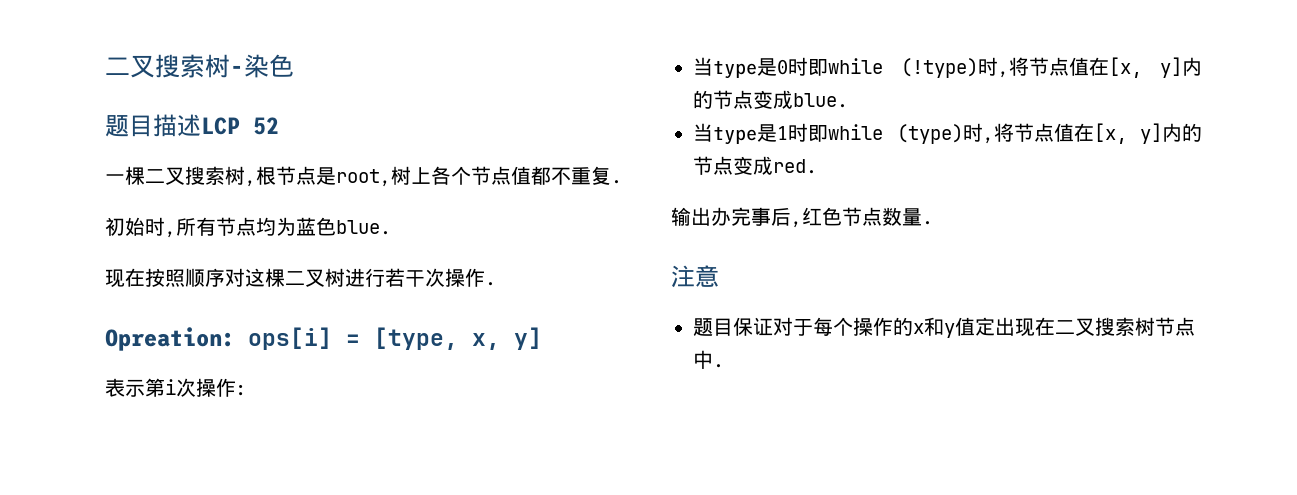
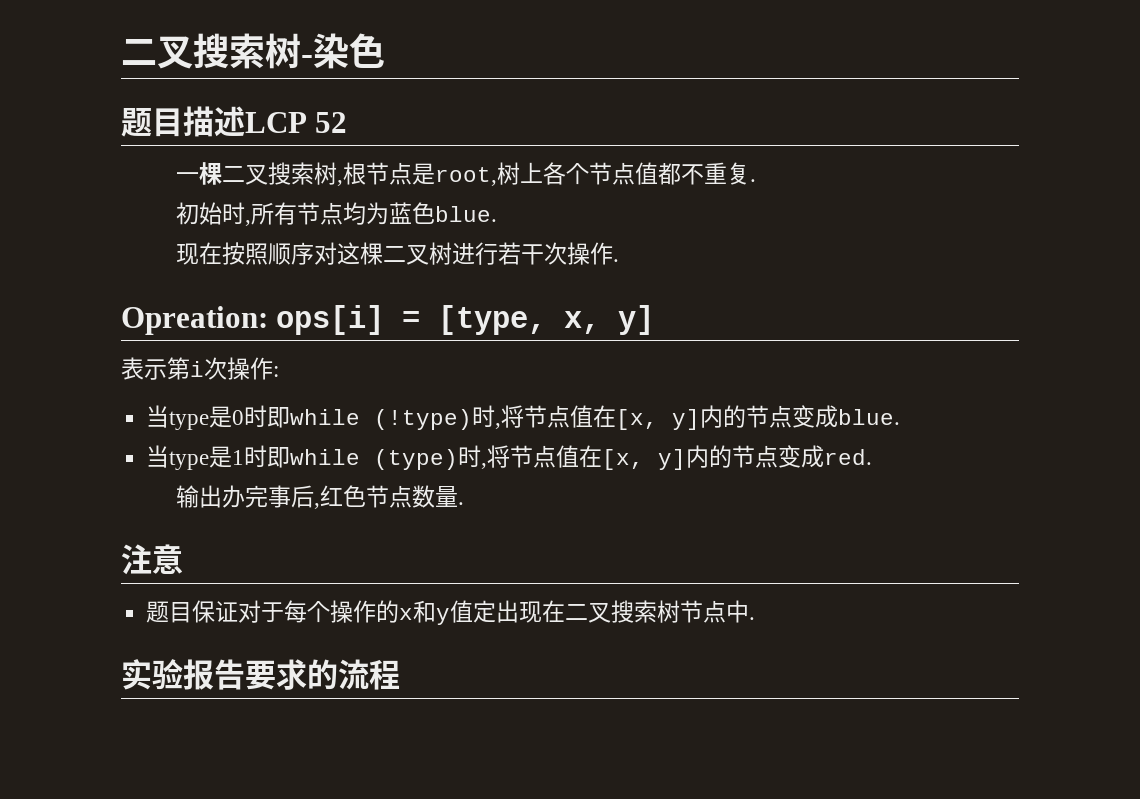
(724, 366) none -> [121,659,400,690] // 实验报告要求的流程

